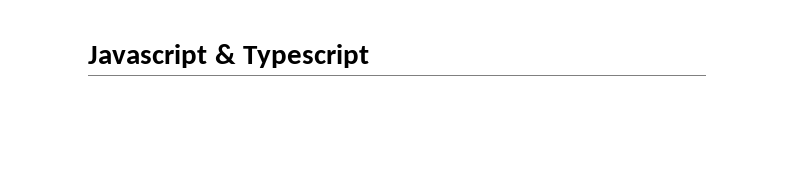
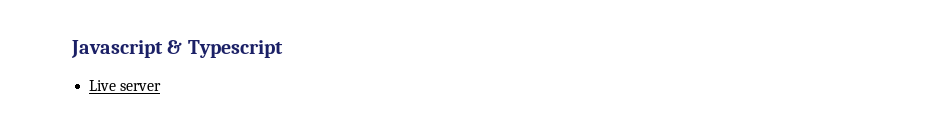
(369, 56) none -> [89,80,162,91] // Live server

